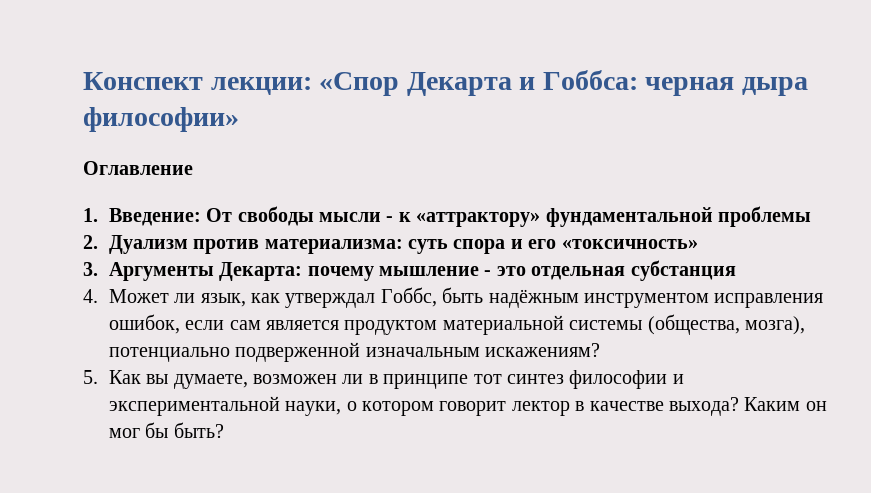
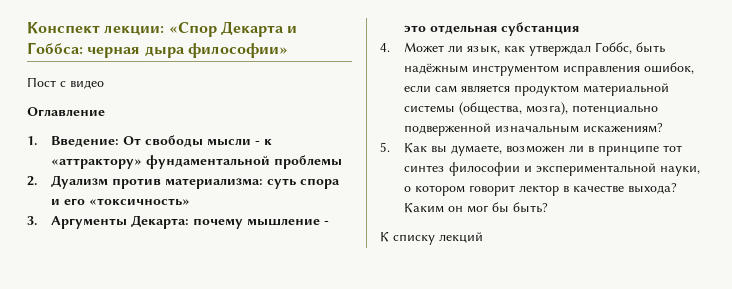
(239, 119) none -> [27,77,104,89] // Пост с видео
(224, 430) none -> [380,232,483,245] // К списку лекций

